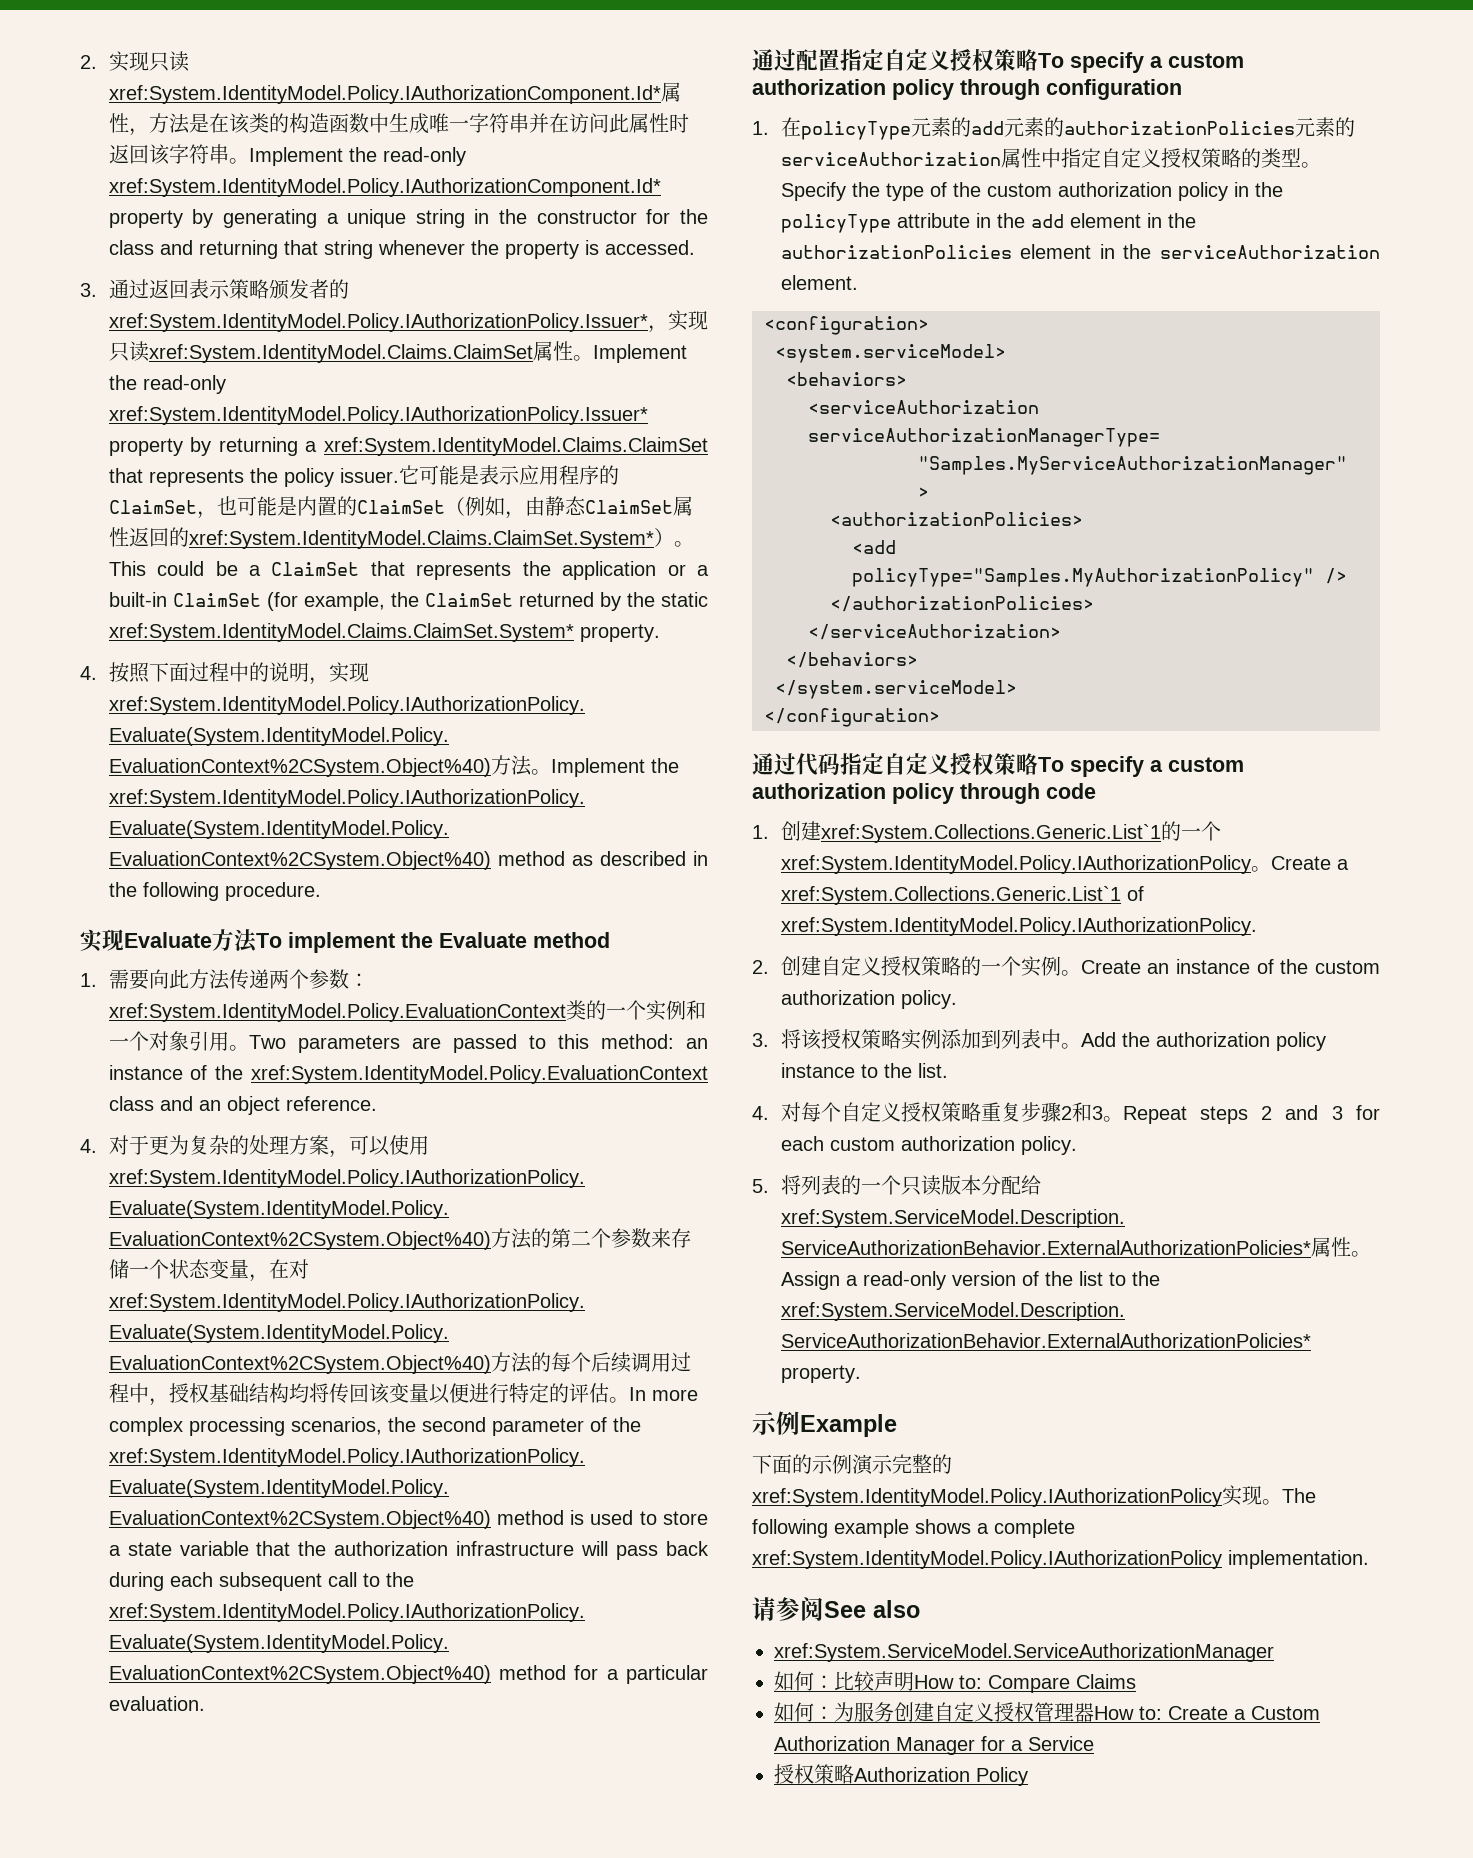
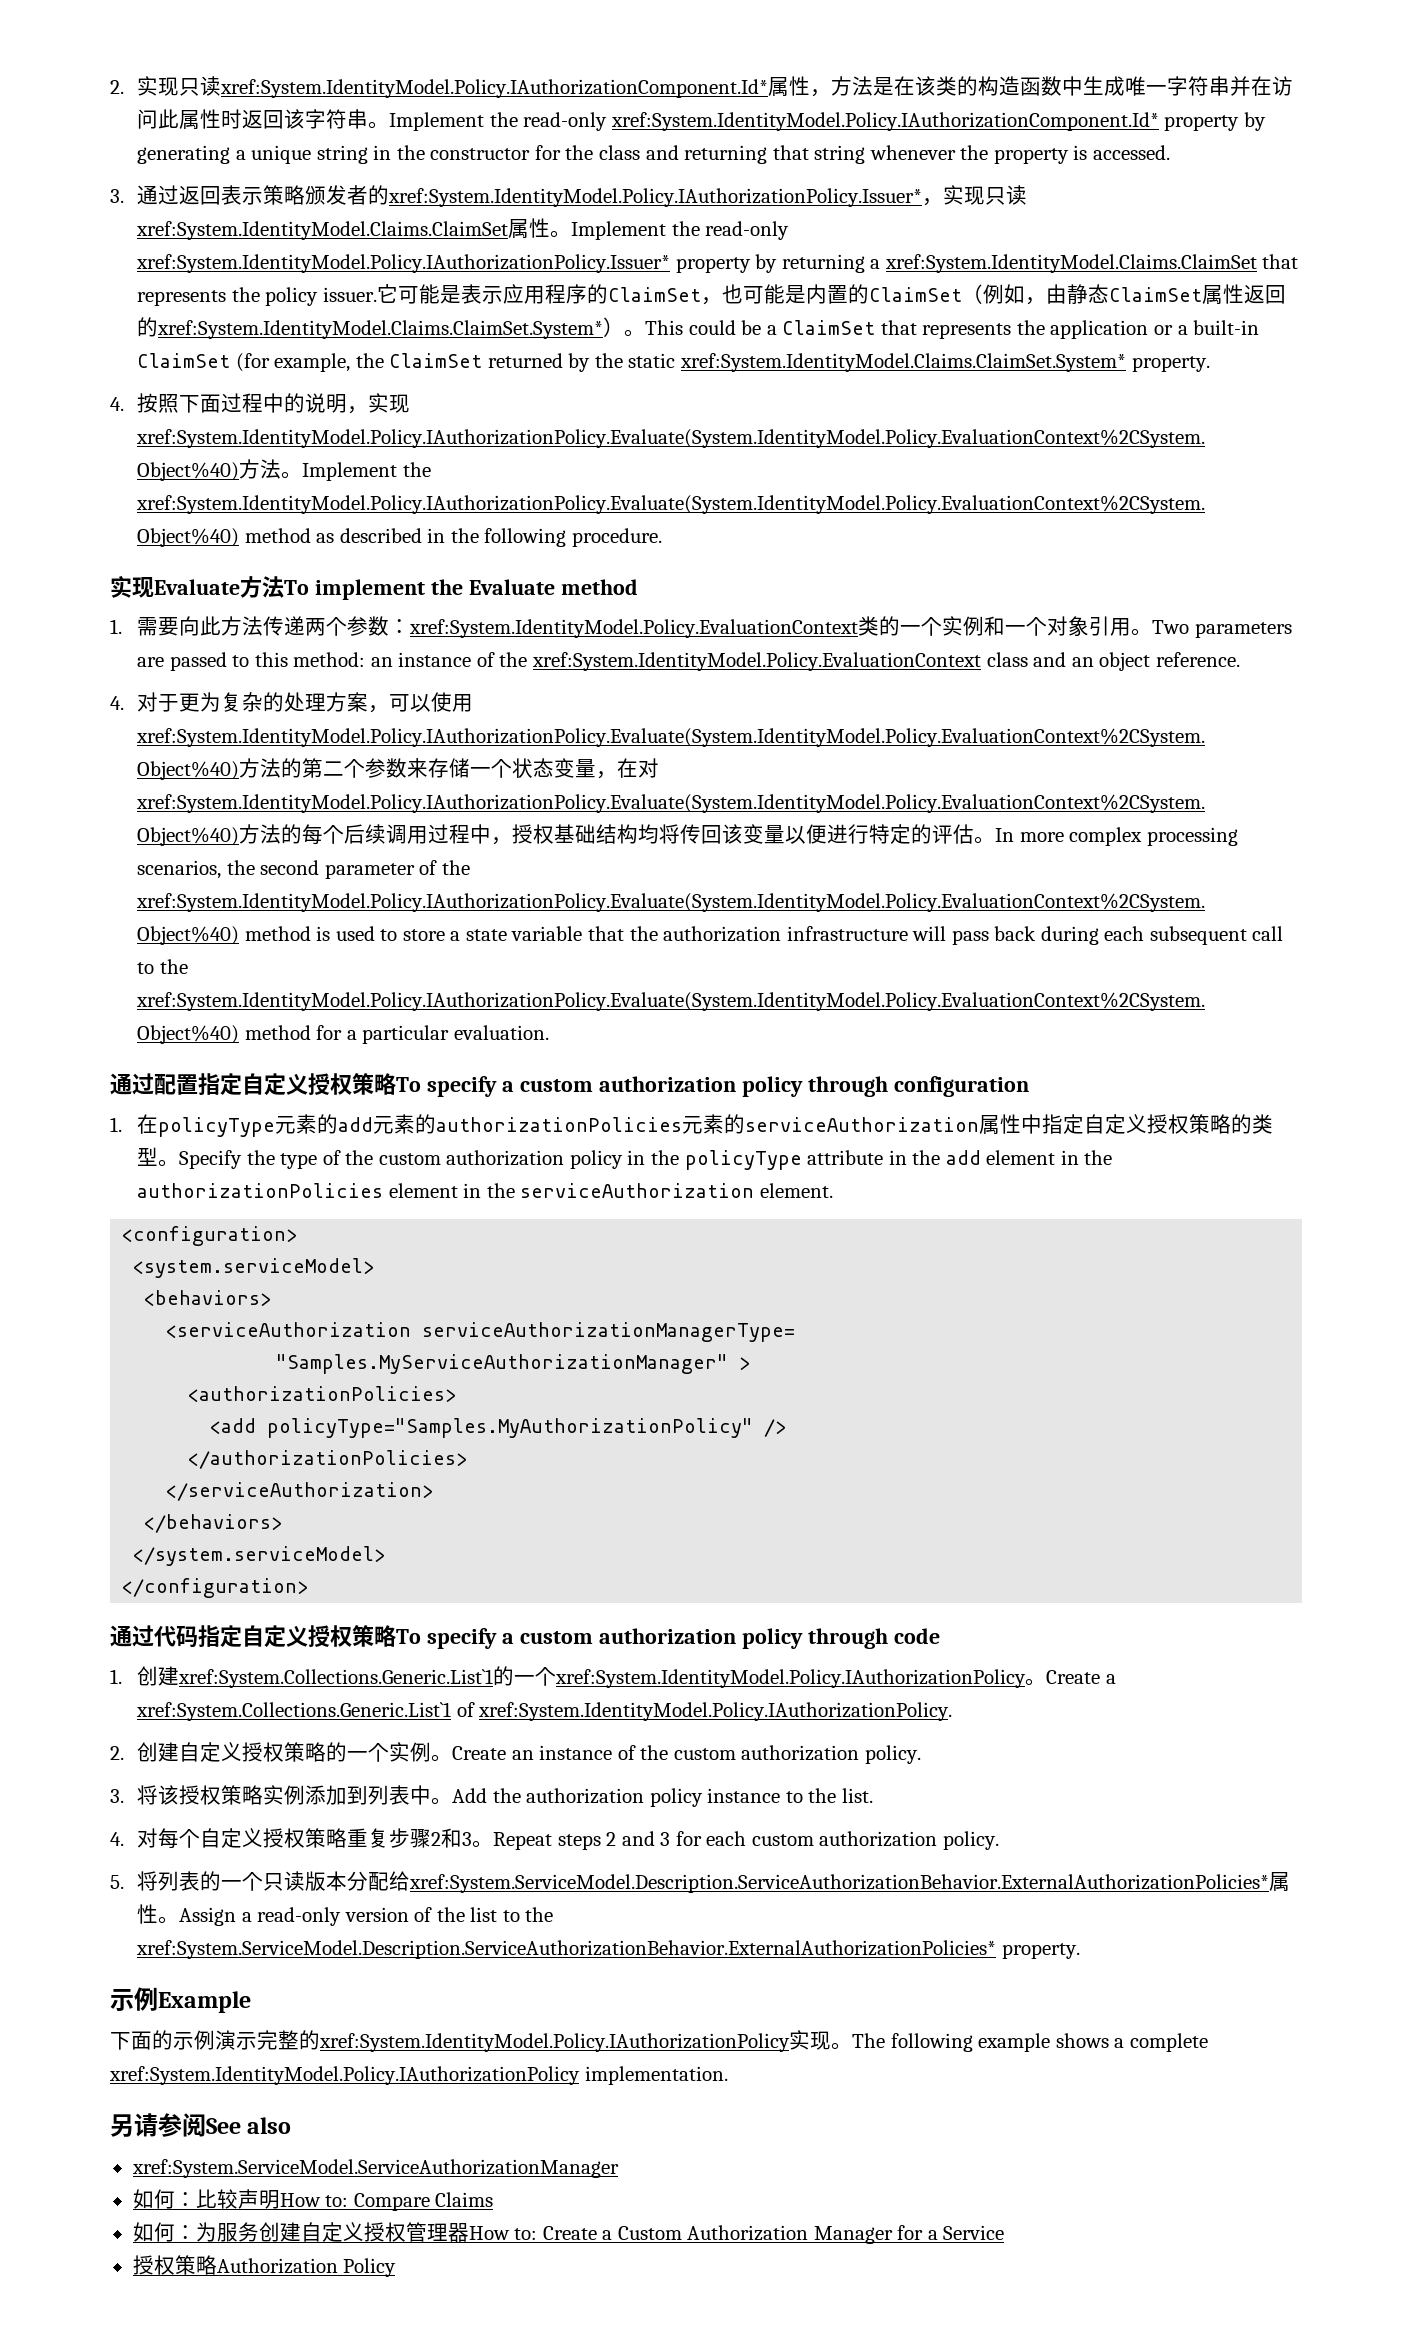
(1369, 1559) none -> [110,2114,134,2137] 另

